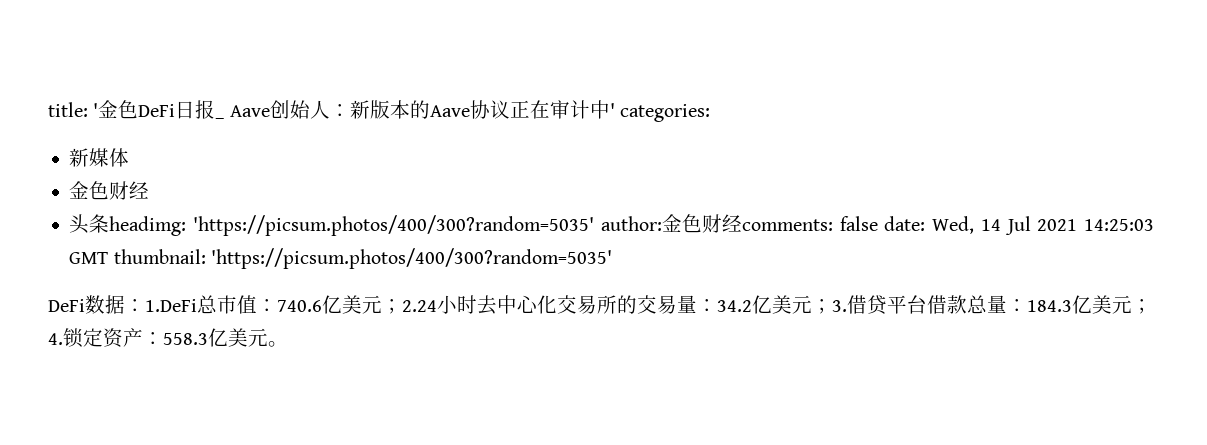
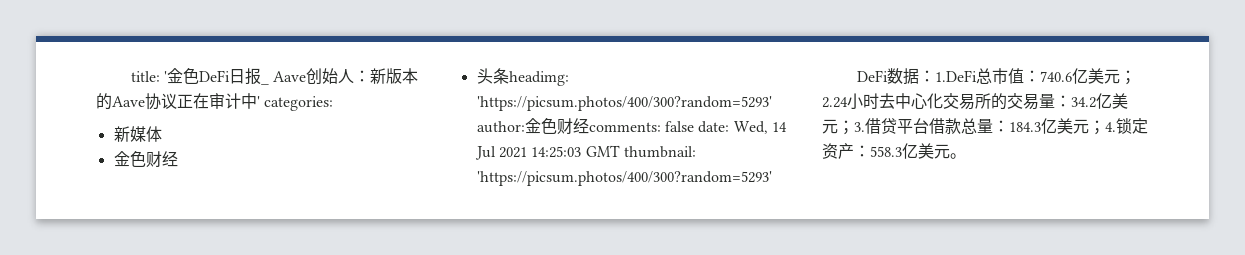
[193,215,595,236] 'https://picsum.photos/400/300?random=5035' -> [476,96,772,111] 'https://picsum.photos/400/300?random=5293'
[210,248,612,269] 'https://picsum.photos/400/300?random=5035' -> [476,171,772,186] 'https://picsum.photos/400/300?random=5293'

